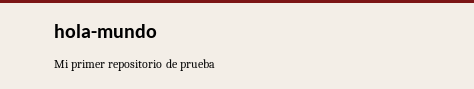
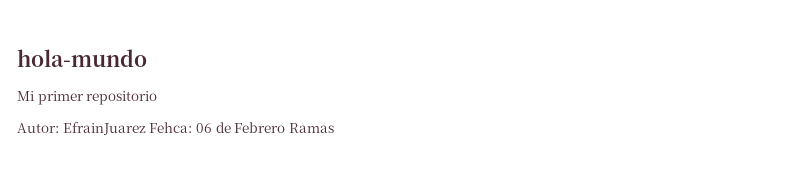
[165,59,215,71] de prueba -> [17,122,334,135] // Autor: EfrainJuarez Fehca: 06 de Febrero Ramas

